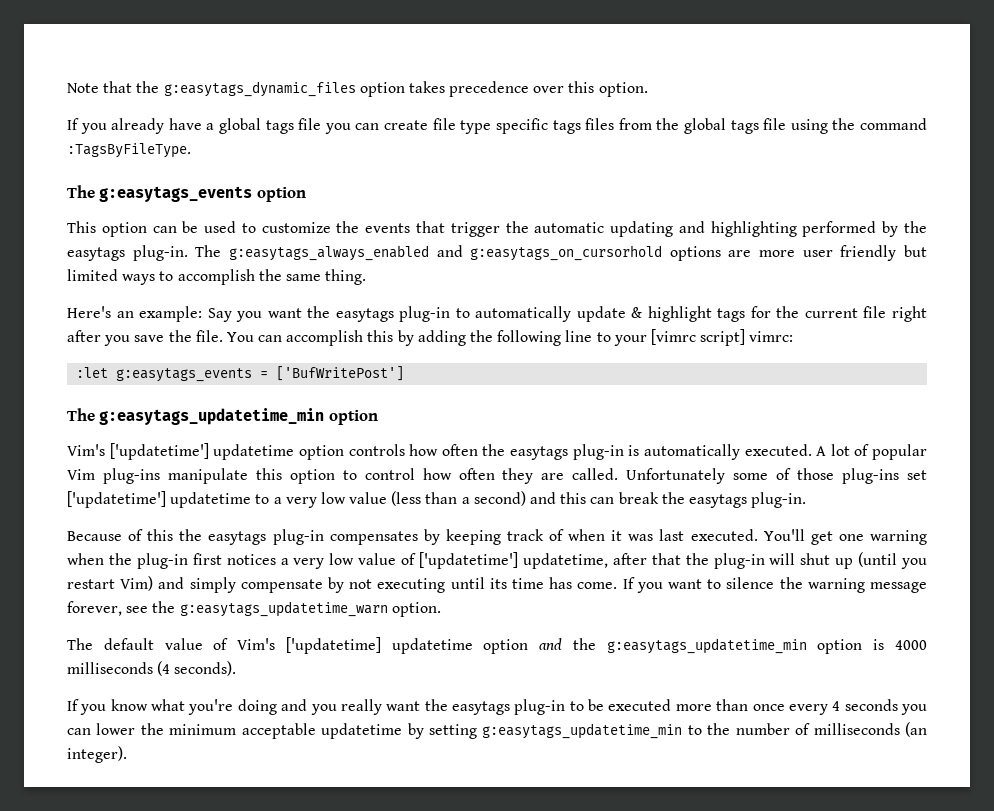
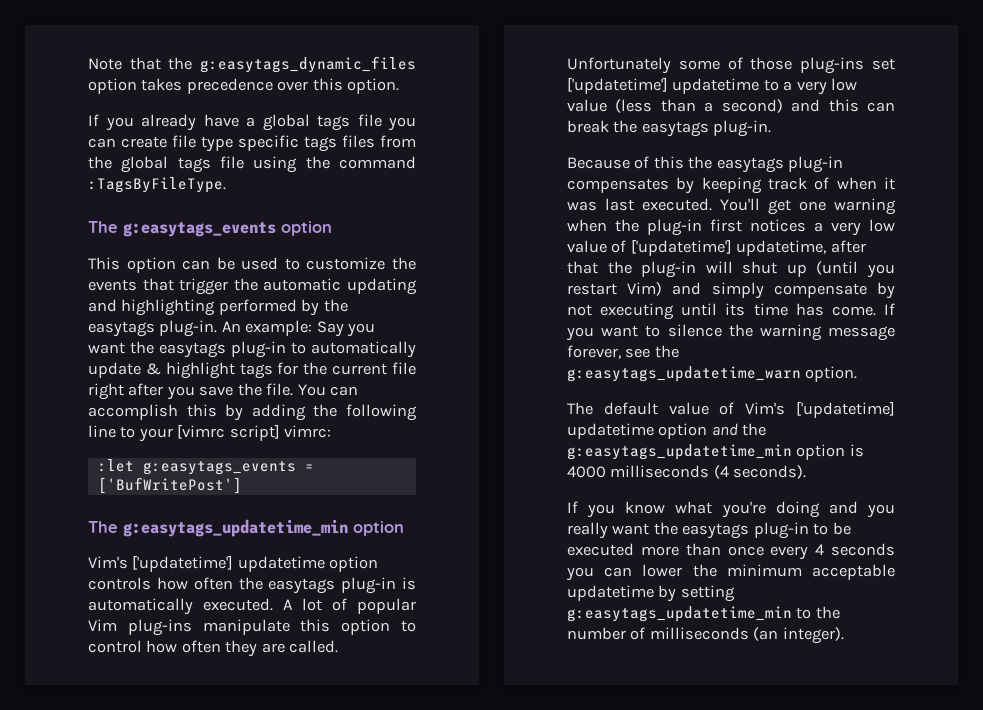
[195,245,927,261] [67,269,367,285] [67,306,134,318] The g:easytags_always_enabled and g:easytags_on_cursorhold options are more user friendly but limited ways to accomplish the same thing. // Here's an -> [221,321,241,332] An

